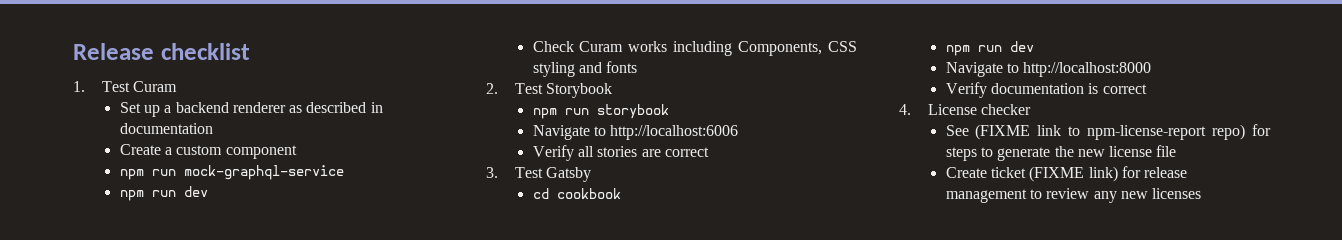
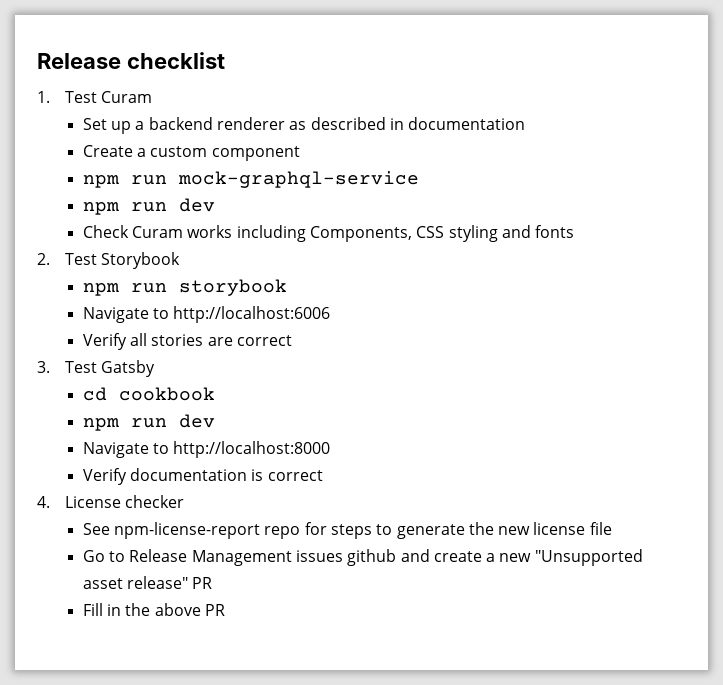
[975,124,1246,140] (FIXME link to npm-license-report repo) -> [113,522,301,539] npm-license-report repo
[945,166,1188,182] [945,188,1202,203] Create ticket (FIXME link) for release management to review any new licenses -> [82,549,643,566] [82,576,213,589] [82,603,225,616] Go to Release Management issues github and create a new "Unsupported asset release" PR // Fill in the above PR

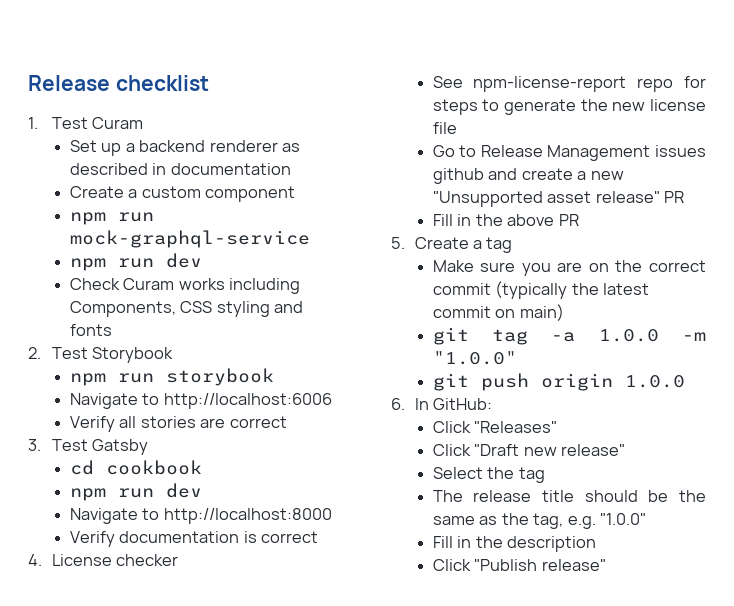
(225, 610) none -> [391,237,513,253] [432,260,706,276] [432,281,650,299] [432,304,564,321] [432,327,706,345] [432,351,517,365] [432,373,685,391] [391,398,492,410] [432,421,558,433] [432,444,626,456] [432,467,545,483] [432,490,706,502] [432,513,646,529] [432,536,597,552] [432,559,606,571] // 5. Create a tag // Make sure you are on the correct commit (typically the latest commit on main) // git tag -a 1.0.0 -m "1.0.0" // git push origin 1.0.0 // 6. In GitHub: // Click "Releases" // Click "Draft new release" // Select the tag // The release title should be the same as the tag, e.g. "1.0.0" // Fill in the description // Click "Publish release"

